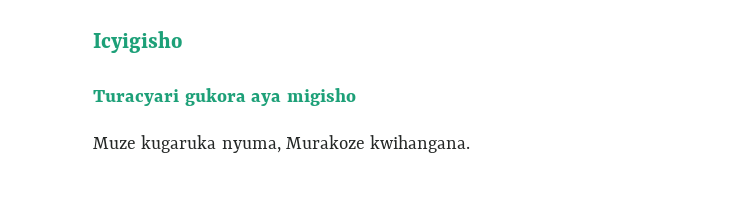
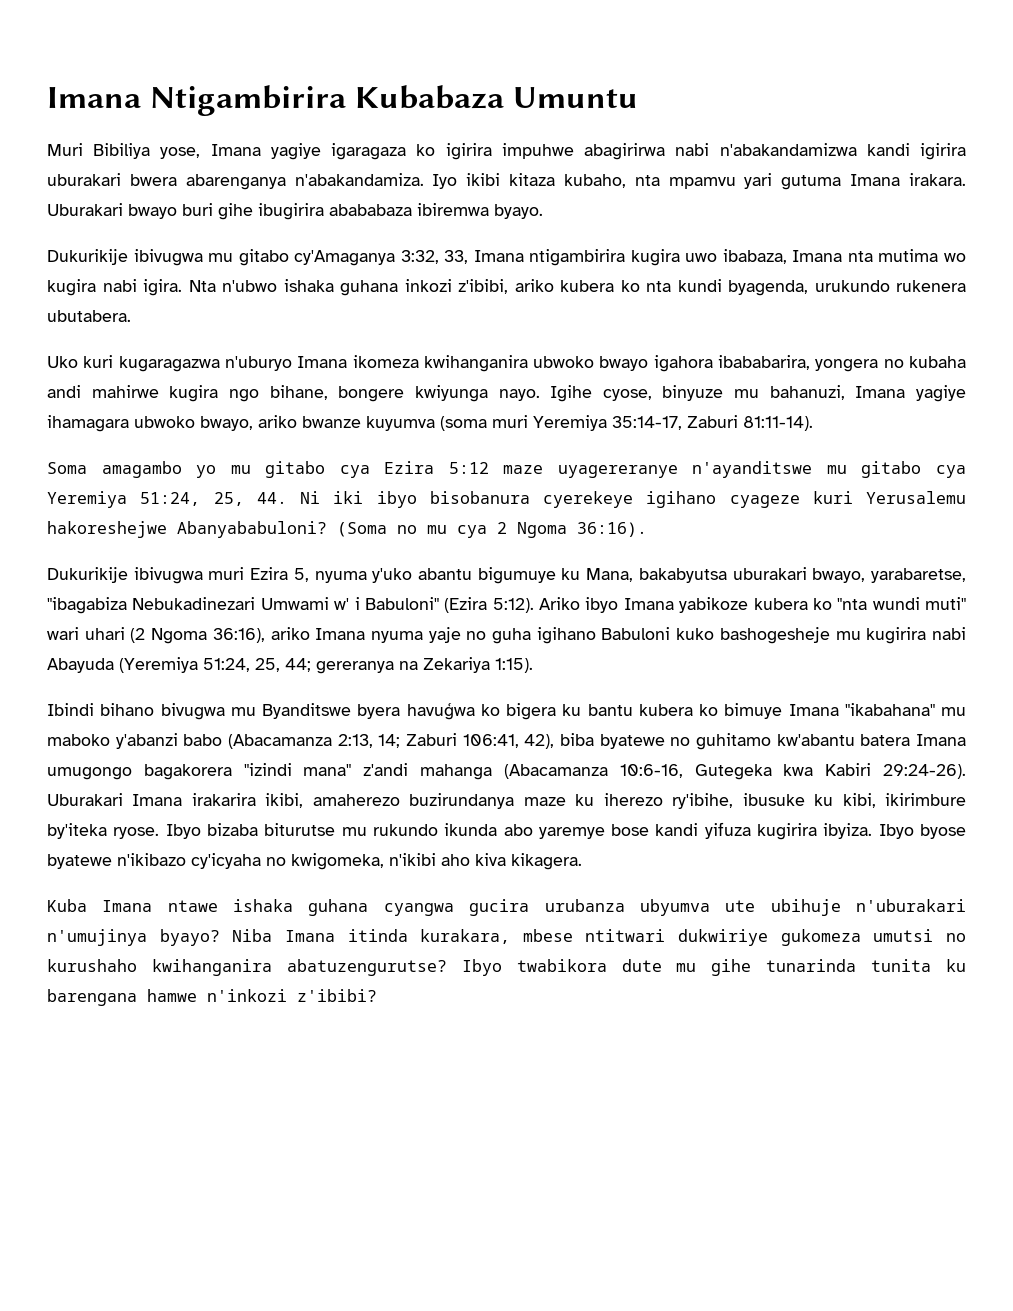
[93,31,182,53] [93,88,356,106] [93,135,471,153] Icyigisho // Turacyari gukora aya migisho // Muze kugaruka nyuma, Murakoze kwihangana. -> [47,85,638,116] [47,143,967,160] [47,173,966,190] [47,203,543,220] [47,249,966,266] [47,279,966,296] [47,310,131,322] [47,355,966,372] [47,385,966,402] [47,415,813,432] [47,461,967,478] [47,491,966,508] [47,521,647,538] [47,567,966,584] [47,597,966,614] [47,627,967,644] [47,657,533,674] [47,703,966,720] [47,733,966,750] [47,763,967,780] [47,793,966,809] [47,822,966,840] [47,853,582,870] [47,899,966,916] [47,929,966,946] [47,959,966,976] [47,989,377,1006] Imana Ntigambirira Kubabaza Umuntu // Muri Bibiliya yose, Imana yagiye igaragaza ko igirira impuhwe abagirirwa nabi n'abakandamizwa kandi igirira uburakari bwera abarenganya n'abakandamiza. Iyo ikibi kitaza kubaho, nta mpamvu yari gutuma Imana irakara. Uburakari bwayo buri gihe ibugirira abababaza ibiremwa byayo. // Dukurikije ibivugwa mu gitabo cy'Amaganya 3:32, 33, Imana ntigambirira kugira uwo ibabaza, Imana nta mutima wo kugira nabi igira. Nta n'ubwo ishaka guhana inkozi z'ibibi, ariko kubera ko nta kundi byagenda, urukundo rukenera ubutabera. // Uko kuri kugaragazwa n'uburyo Imana ikomeza kwihanganira ubwoko bwayo igahora ibababarira, yongera no kubaha andi mahirwe kugira ngo bihane, bongere kwiyunga nayo. Igihe cyose, binyuze mu bahanuzi, Imana yagiye ihamagara ubwoko bwayo, ariko bwanze kuyumva (soma muri Yeremiya 35:14-17, Zaburi 81:11-14). // Soma amagambo yo mu gitabo cya Ezira 5:12 maze uyagereranye n'ayanditswe mu gitabo cya Yeremiya 51:24, 25, 44. Ni iki ibyo bisobanura cyerekeye igihano cyageze kuri Yerusalemu hakoreshejwe Abanyababuloni? (Soma no mu cya 2 Ngoma 36:16). // Dukurikije ibivugwa muri Ezira 5, nyuma y'uko abantu bigumuye ku Mana, bakabyutsa uburakari bwayo, yarabaretse, "ibagabiza Nebukadinezari Umwami w' i Babuloni" (Ezira 5:12). Ariko ibyo Imana yabikoze kubera ko "nta wundi muti" wari uhari (2 Ngoma 36:16), ariko Imana nyuma yaje no guha igihano Babuloni kuko bashogesheje mu kugirira nabi Abayuda (Yeremiya 51:24, 25, 44; gereranya na Zekariya 1:15). // Ibindi bihano bivugwa mu Byanditswe byera havuģwa ko bigera ku bantu kubera ko bimuye Imana "ikabahana" mu maboko y'abanzi babo (Abacamanza 2:13, 14; Zaburi 106:41, 42), biba byatewe no guhitamo kw'abantu batera Imana umugongo bagakorera "izindi mana" z'andi mahanga (Abacamanza 10:6-16, Gutegeka kwa Kabiri 29:24-26). Uburakari Imana irakarira ikibi, amaherezo buzirundanya maze ku iherezo ry'ibihe, ibusuke ku kibi, ikirimbure by'iteka ryose. Ibyo bizaba biturutse mu rukundo ikunda abo yaremye bose kandi yifuza kugirira ibyiza. Ibyo byose byatewe n'ikibazo cy'icyaha no kwigomeka, n'ikibi aho kiva kikagera. // Kuba Imana ntawe ishaka guhana cyangwa gucira urubanza ubyumva ute ubihuje n'uburakari n'umujinya byayo? Niba Imana itinda kurakara, mbese ntitwari dukwiriye gukomeza umutsi no kurushaho kwihanganira abatuzengurutse? Ibyo twabikora dute mu gihe tunarinda tunita ku barengana hamwe n'inkozi z'ibibi?

